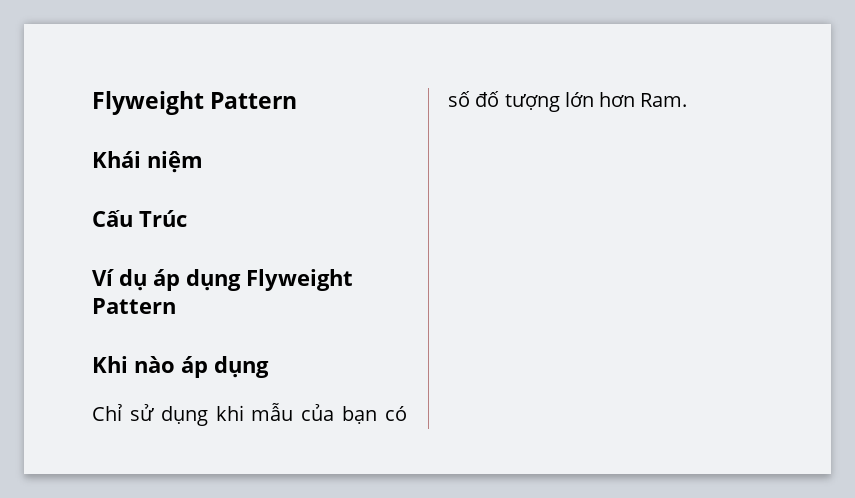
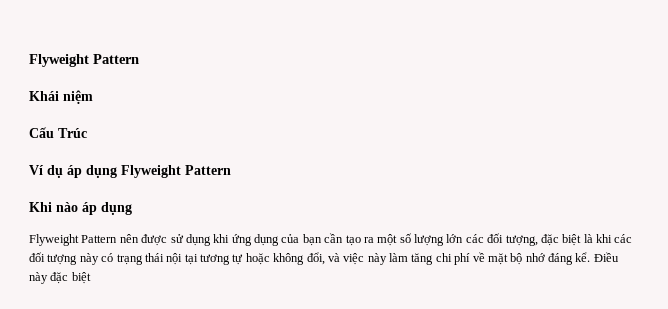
[92,403,407,426] [448,91,688,112] Chỉ sử dụng khi mẫu của bạn có số đố tượng lớn hơn Ram. -> [29,233,633,246] [29,252,619,265] [29,272,91,284] Flyweight Pattern nên được sử dụng khi ứng dụng của bạn cần tạo ra một số lượng lớn các đối tượng, đặc biệt là khi các đối tượng này có trạng thái nội tại tương tự hoặc không đổi, và việc này làm tăng chi phí về mặt bộ nhớ đáng kể. Điều này đặc biệt

